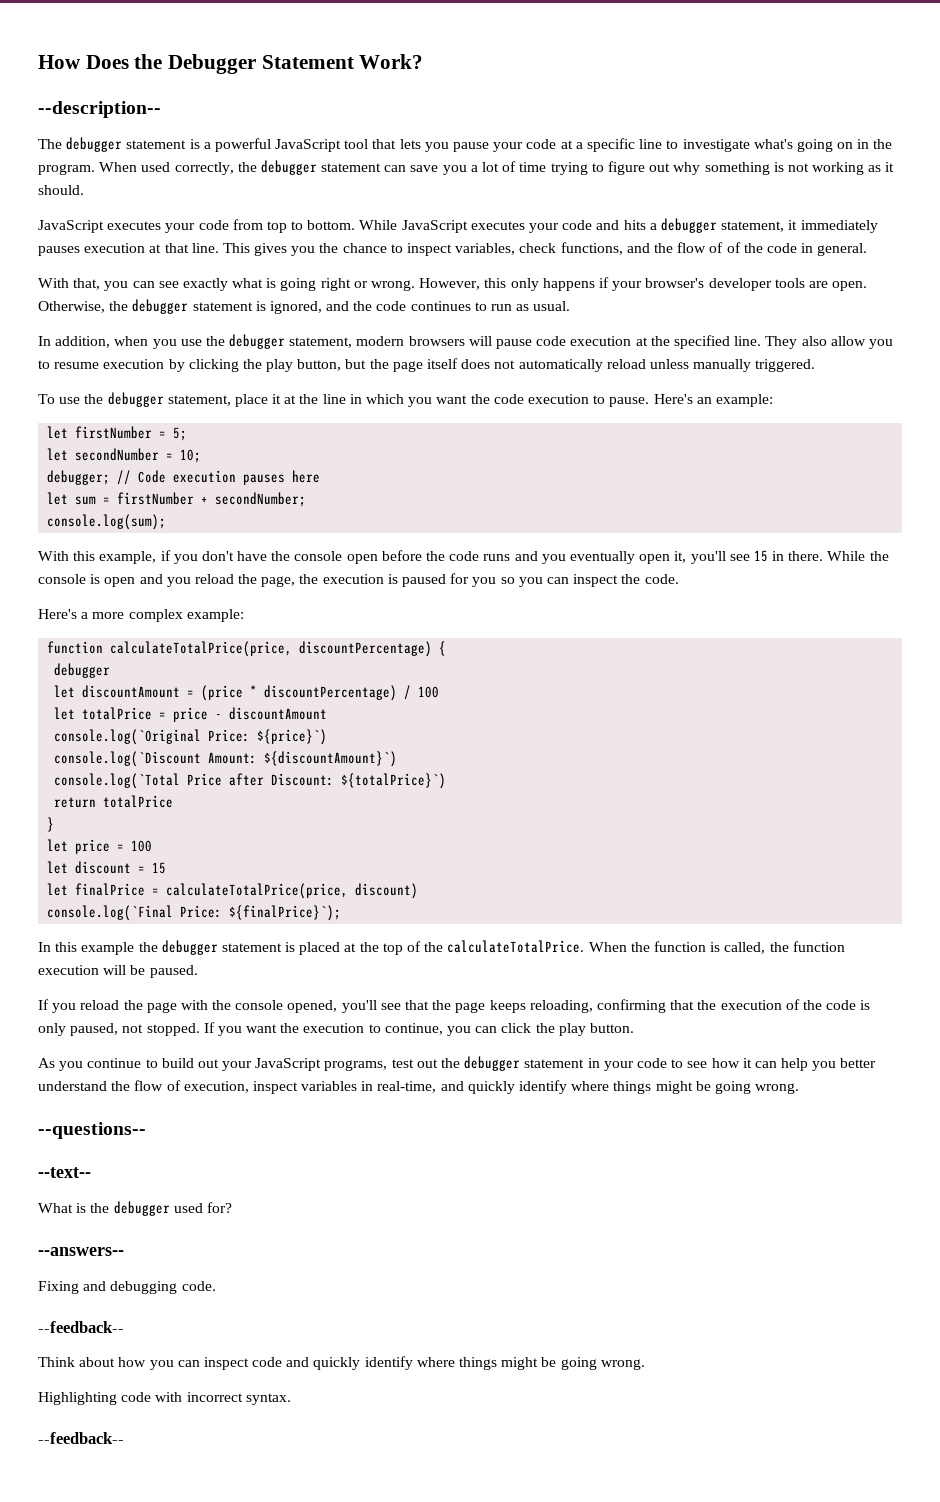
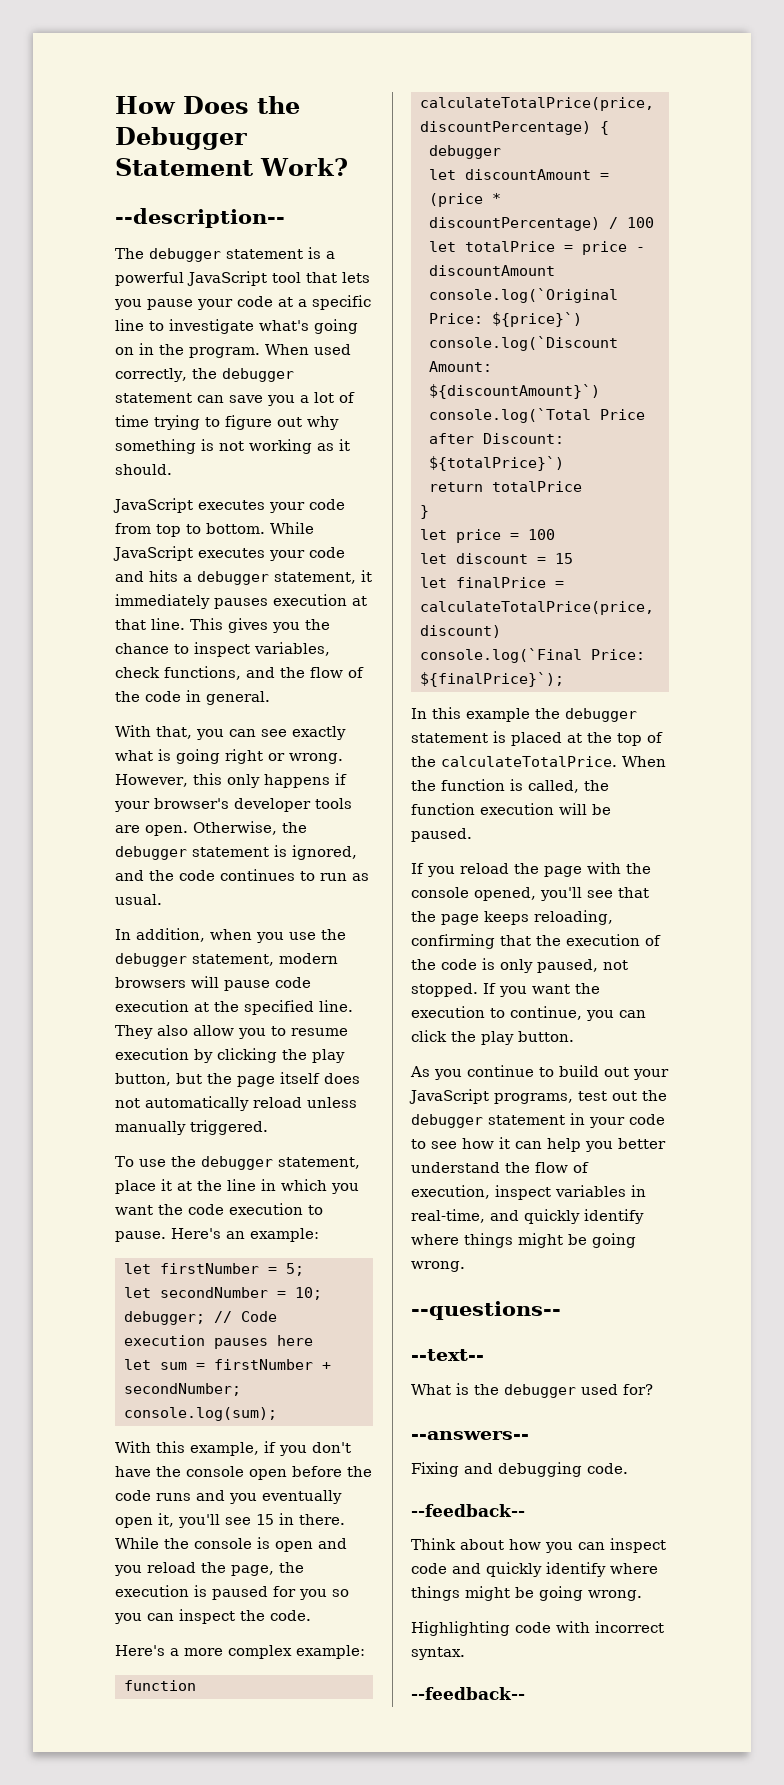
[726,242,741,253] of -> (364, 672) none

